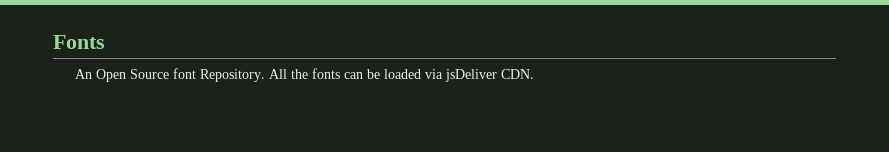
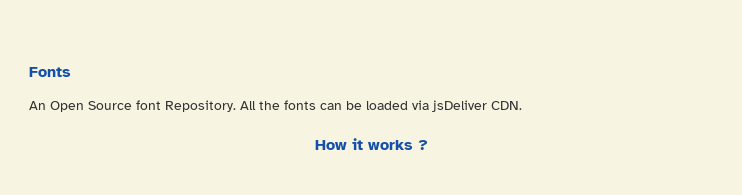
(534, 74) none -> [314,138,428,150] // How it works ?

